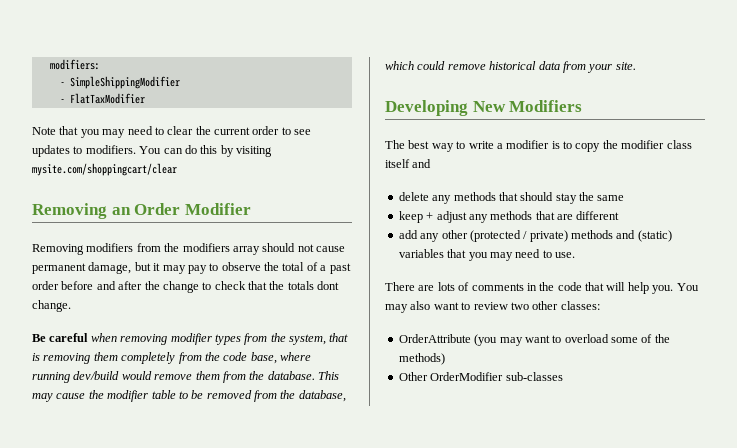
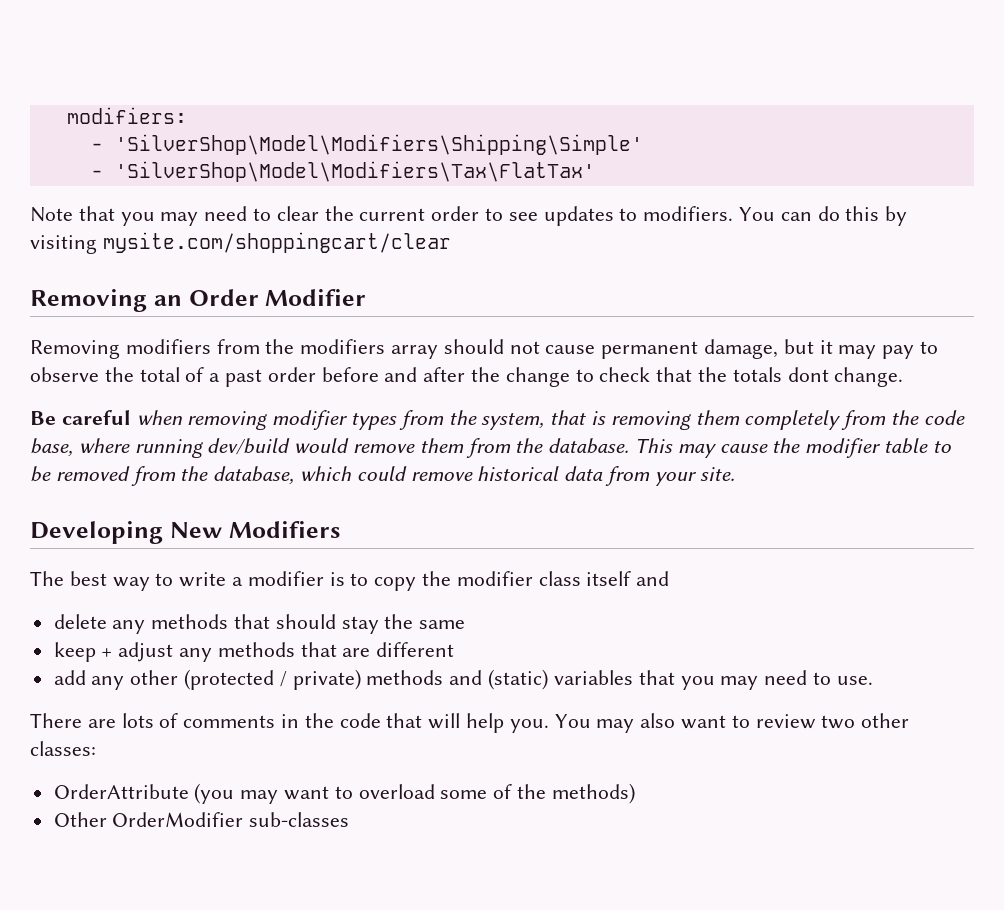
[69,76,180,89] [59,93,145,104] SimpleShippingModifier // - FlatTaxModifier -> [114,134,643,155] [90,161,595,182] 'SilverShop\Model\Modifiers\Shipping\Simple' // - 'SilverShop\Model\Modifiers\Tax\FlatTax'

